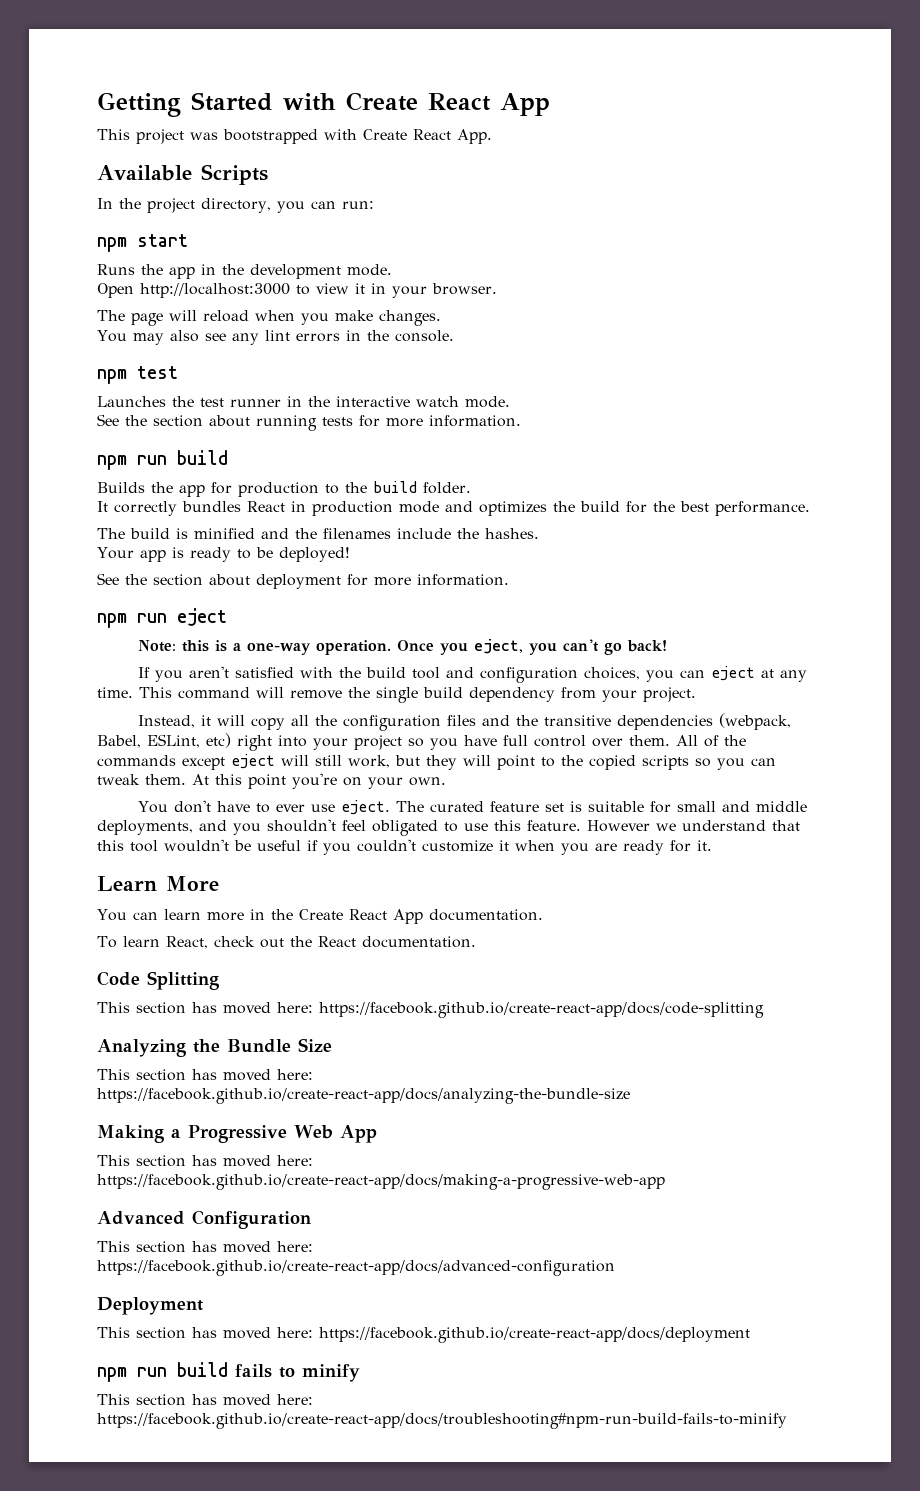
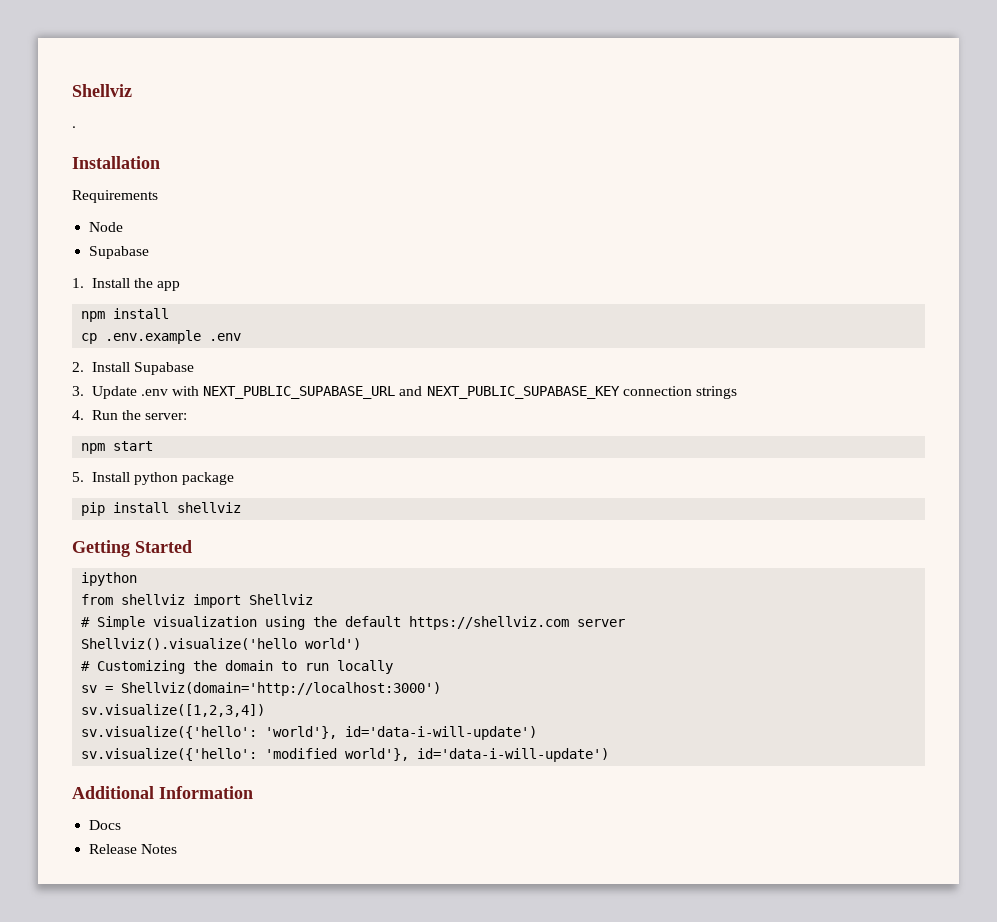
[97,92,550,117] [97,129,492,144] [97,164,268,185] [97,198,374,213] [97,234,188,252] [97,264,392,279] [97,283,497,298] [97,310,441,326] [97,330,454,345] [97,366,178,384] [97,396,510,408] [97,414,521,431] [97,450,228,470] [97,481,471,497] [97,501,810,516] [97,528,539,539] [97,547,350,562] [97,573,509,589] [97,608,227,628] [137,639,667,655] [137,666,807,683] [97,687,696,703] [137,713,791,731] [97,733,746,751] [97,754,776,770] [97,773,446,789] [137,800,807,815] [97,819,800,836] [97,839,712,855] [97,876,219,891] [97,909,543,924] [97,936,476,949] [97,971,219,990] [97,1002,764,1018] [97,1038,332,1057] [97,1069,313,1081] [97,1088,630,1104] [97,1125,377,1143] [97,1155,313,1167] [97,1174,665,1190] [97,1210,311,1229] [97,1241,313,1253] [97,1260,615,1276] [97,1297,203,1315] [97,1327,750,1343] [97,1362,360,1382] [97,1394,313,1406] [97,1413,787,1429] Getting Started with Create React App // This project was bootstrapped with Create React App. // Available Scripts // In the project directory, you can run: // npm start // Runs the app in the development mode. // Open http://localhost:3000 to view it in your browser. // The page will reload when you make changes. // You may also see any lint errors in the console. // npm test // Launches the test runner in the interactive watch mode. // See the section about running tests for more information. // npm run build // Builds the app for production to the build folder. // It correctly bundles React in production mode and optimizes the build for the best performance. // The build is minified and the filenames include the hashes. // Your app is ready to be deployed! // See the section about deployment for more information. // npm run eject // Note: this is a one-way operation. Once you eject, you can't go back! // If you aren't satisfied with the build tool and configuration choices, you can eject at any time. This command will remove the single build dependency from your project. // Instead, it will copy all the configuration files and the transitive dependencies (webpack, Babel, ESLint, etc) right into your project so you have full control over them. All of the commands except eject will still work, but they will point to the copied scripts so you can tweak them. At this point you're on your own. // You don't have to ever use eject. The curated feature set is suitable for small and middle deployments, and you shouldn't feel obligated to use this feature. However we understand that this tool wouldn't be useful if you couldn't customize it when you are ready for it. // Learn More // You can learn more in the Create React App documentation. // To learn React, check out the React documentation. // Code Splitting // This section has moved here: https://facebook.github.io/create-react-app/docs/code-splitting // Analyzing the Bundle Size // This section has moved here: https://facebook.github.io/create-react-app/docs/analyzing-the-bundle-size // Making a Progressive Web App // This section has moved here: https://facebook.github.io/create-react-app/docs/making-a-progressive-web-app // Advanced Configuration // This section has moved here: https://facebook.github.io/create-react-app/docs/advanced-configuration // Deployment // This section has moved here: https://facebook.github.io/create-react-app/docs/deployment // npm run build fails to minify // This section has moved here: https://facebook.github.io/create-react-app/docs/troubleshooting#npm-run-build-fails-to-minify -> [72,84,132,97] [72,126,76,128] [72,156,160,169] [72,190,158,203] [89,222,124,232] [89,246,150,259] [72,278,181,291] [81,308,170,322] [81,330,242,344] [72,362,194,375] [72,386,738,399] [72,410,188,420] [81,441,154,454] [72,472,235,485] [81,502,242,516] [72,540,192,557] [81,572,138,586] [81,594,314,608] [81,616,626,630] [81,638,362,650] [81,660,394,674] [81,682,442,696] [81,704,266,717] [81,726,538,740] [81,748,610,762] [72,786,253,799] [89,820,122,830] [89,844,178,854] Shellviz // . // Installation // Requirements // Node // Supabase // 1. Install the app // npm install // cp .env.example .env // 2. Install Supabase // 3. Update .env with NEXT_PUBLIC_SUPABASE_URL and NEXT_PUBLIC_SUPABASE_KEY connection strings // 4. Run the server: // npm start // 5. Install python package // pip install shellviz // Getting Started // ipython // from shellviz import Shellviz // # Simple visualization using the default https://shellviz.com server // Shellviz().visualize('hello world') // # Customizing the domain to run locally // sv = Shellviz(domain='http://localhost:3000') // sv.visualize([1,2,3,4]) // sv.visualize({'hello': 'world'}, id='data-i-will-update') // sv.visualize({'hello': 'modified world'}, id='data-i-will-update') // Additional Information // Docs // Release Notes

